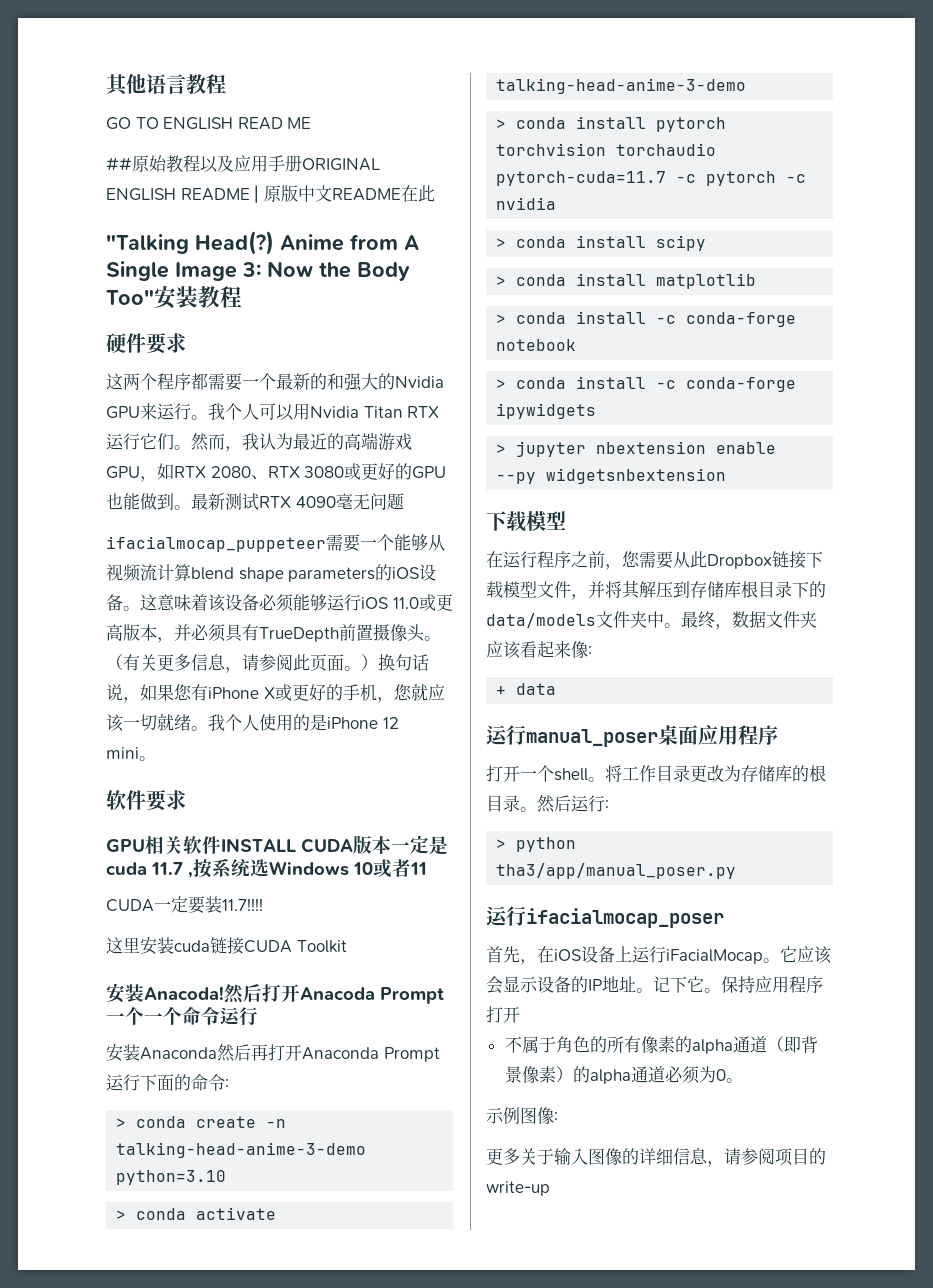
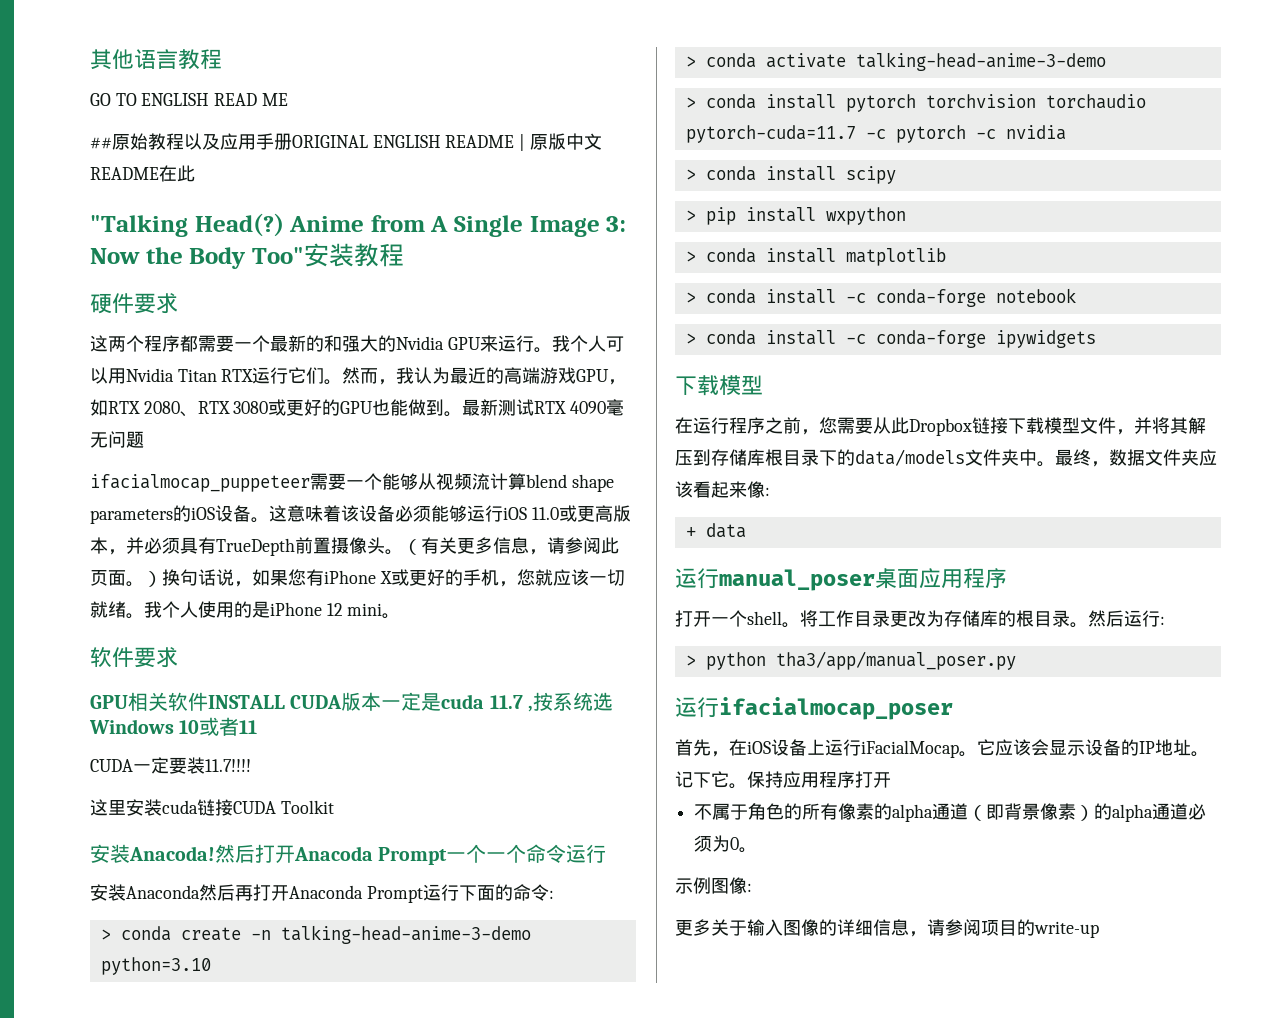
(707, 243) none -> [685,207,906,225] // > pip install wxpython
[496,441,777,457] [496,468,727,484] // > jupyter nbextension enable --py widgetsnbextension -> (1096, 339) none

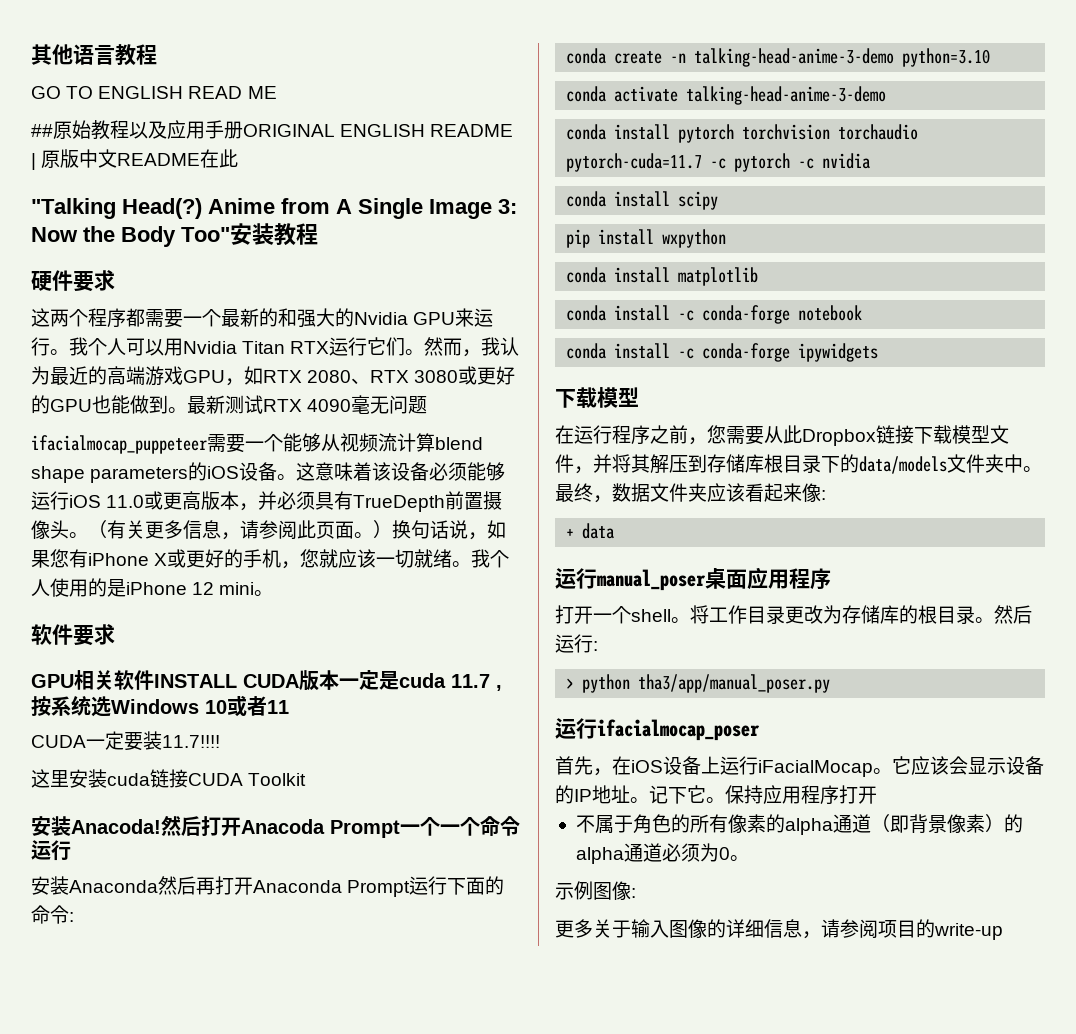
[100,929,111,940] > -> (74, 917) none
[685,56,696,67] > -> (991, 57) none
[685,97,696,108] > -> (887, 95) none
[685,169,696,180] > -> (871, 161) none
[685,210,696,221] > -> (719, 200) none
[685,251,696,262] > -> (727, 238) none
[685,292,696,303] > -> (759, 276) none
[685,333,696,344] > -> (863, 313) none

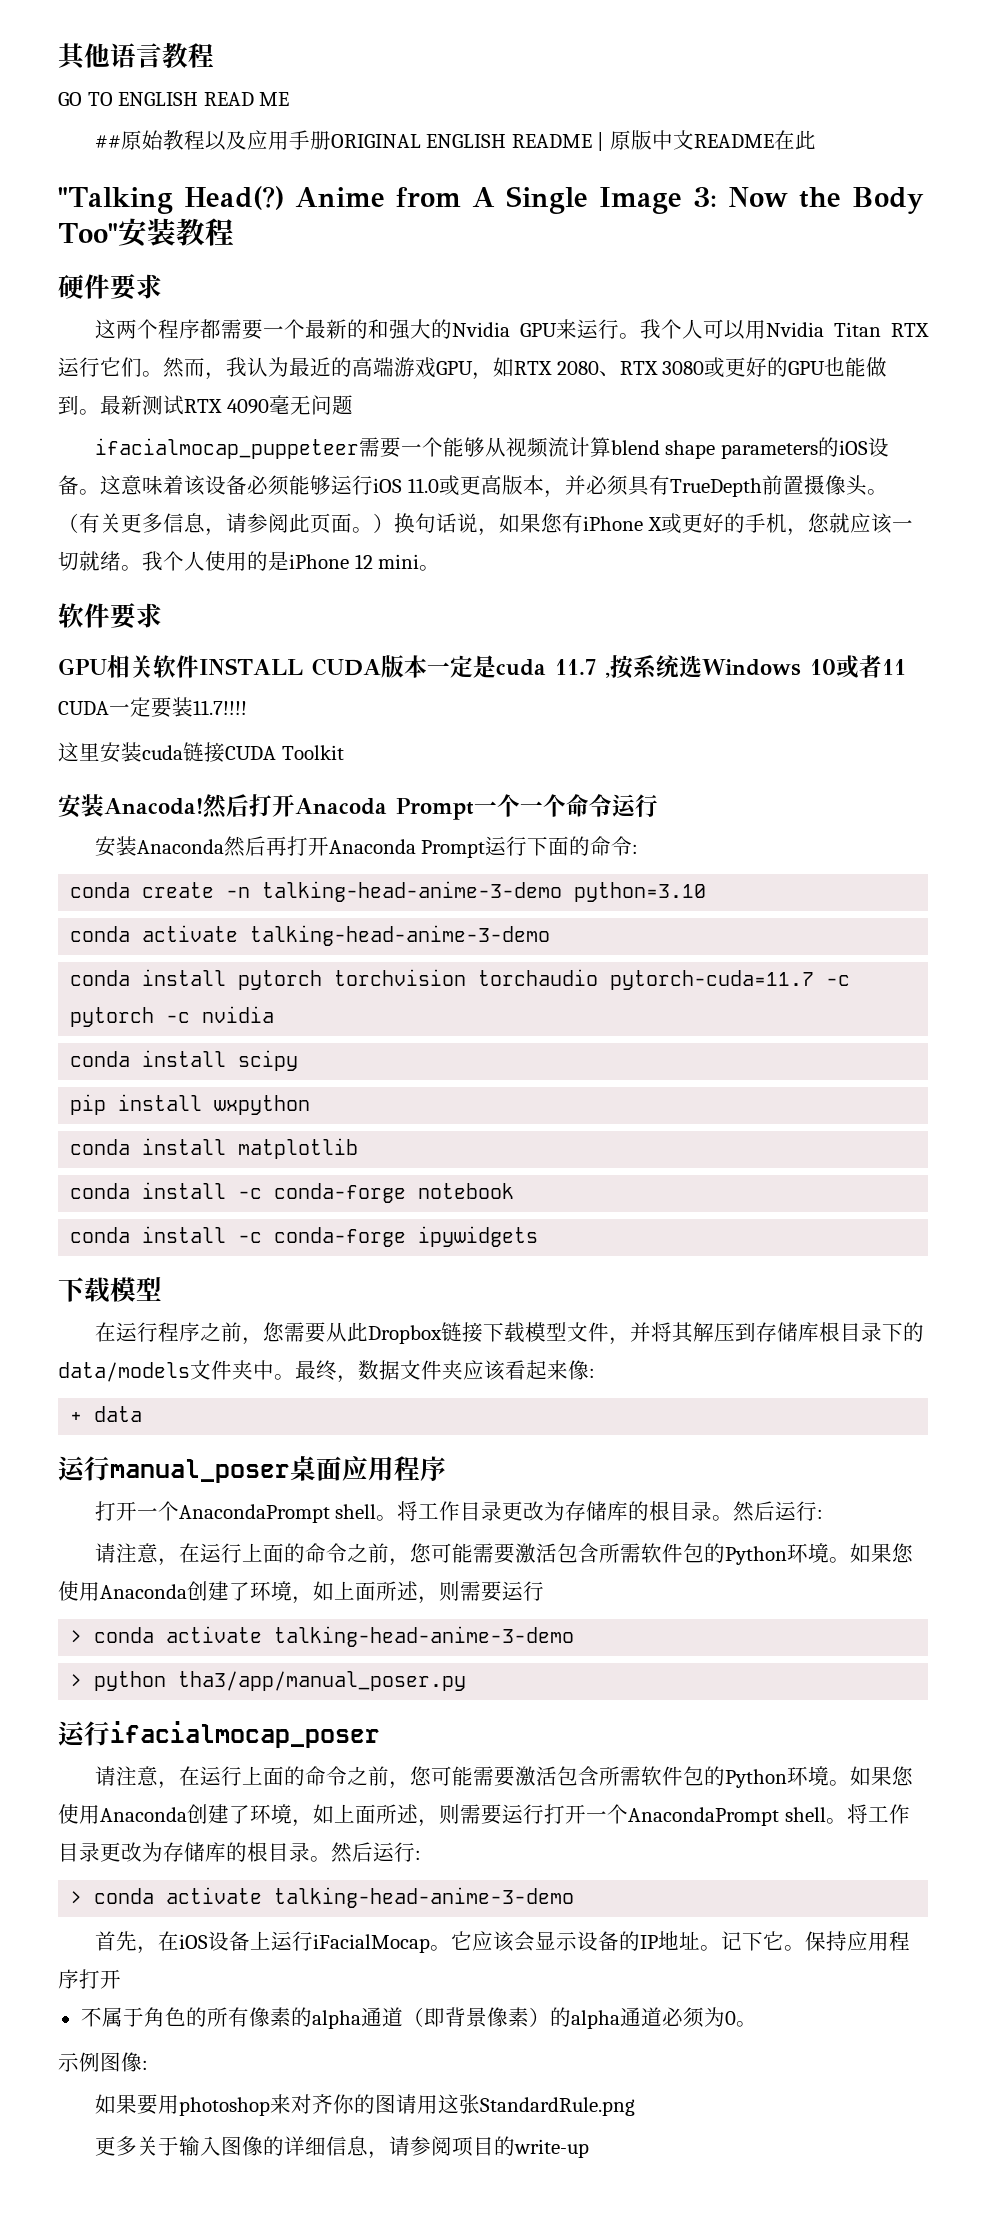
(631, 615) none -> [178,1501,824,1523] [94,1543,913,1566] [58,1581,544,1604] [70,1626,575,1647] [70,1671,467,1691] [58,1721,380,1748] [94,1766,913,1789] [58,1804,779,1827] AnacondaPrompt shell。将工作目录更改为存储库的根目录。然后运行: // 请注意，在运行上面的命令之前，您可能需要激活包含所需软件包的Python环境。如果您使用Anaconda创建了环境，如上面所述，则需要运行 // > conda activate talking-head-anime-3-demo // > python tha3/app/manual_poser.py // 运行ifacialmocap_poser // 请注意，在运行上面的命令之前，您可能需要激活包含所需软件包的Python环境。如果您使用Anaconda创建了环境，如上面所述，则需要运行打开一个AnacondaPrompt
[582,674,831,693] [555,718,760,741] python tha3/app/manual_poser.py // 运行ifacialmocap_poser -> [94,1887,575,1908] conda activate talking-head-anime-3-demo
(636, 893) none -> [94,2094,635,2116] // 如果要用photoshop来对齐你的图请用这张StandardRule.png

